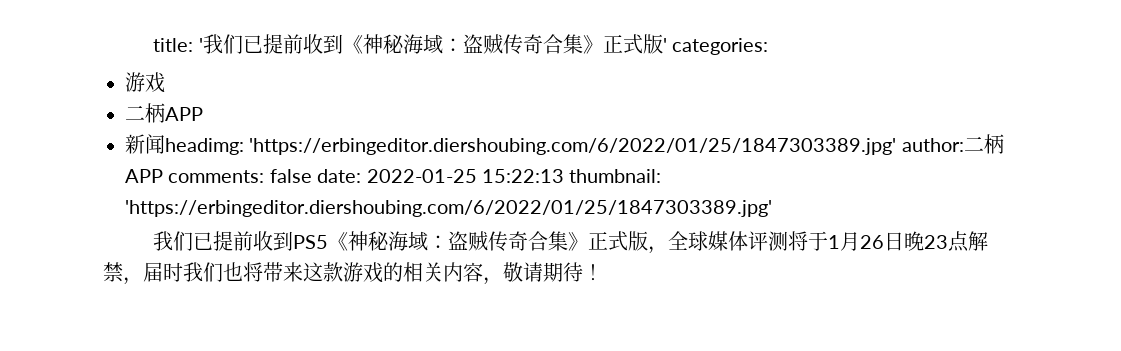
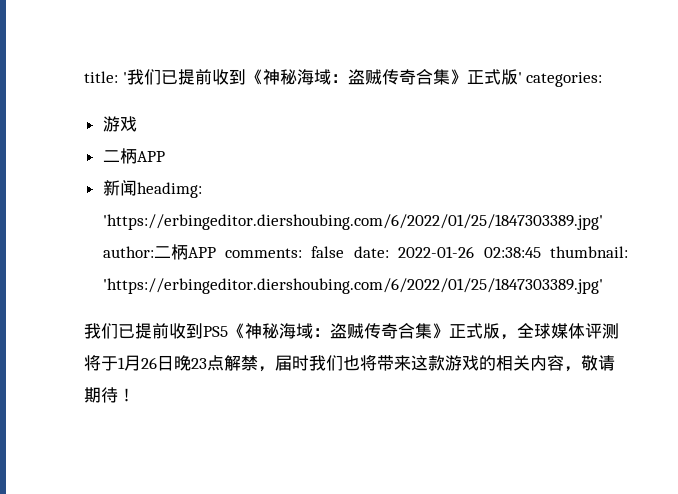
[366,169,564,183] 2022-01-25 15:22:13 -> [398,246,541,258] 2022-01-26 02:38:45

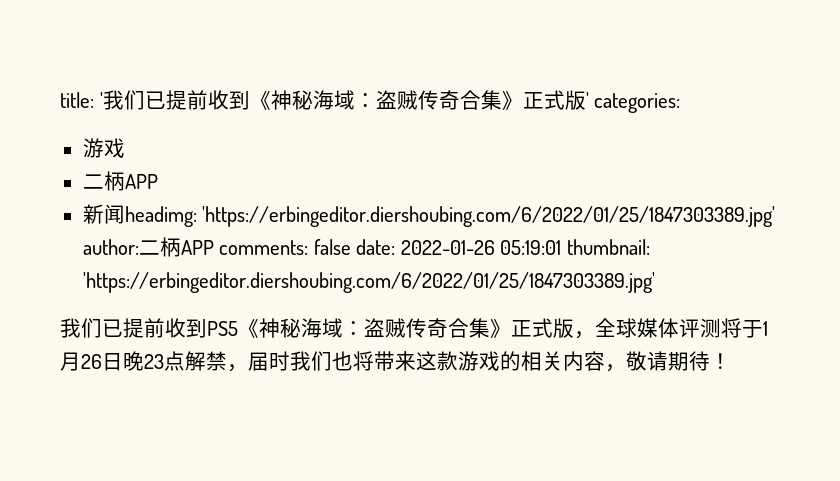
[483,247,541,258] 02:38:45 -> [500,240,562,255] 05:19:01

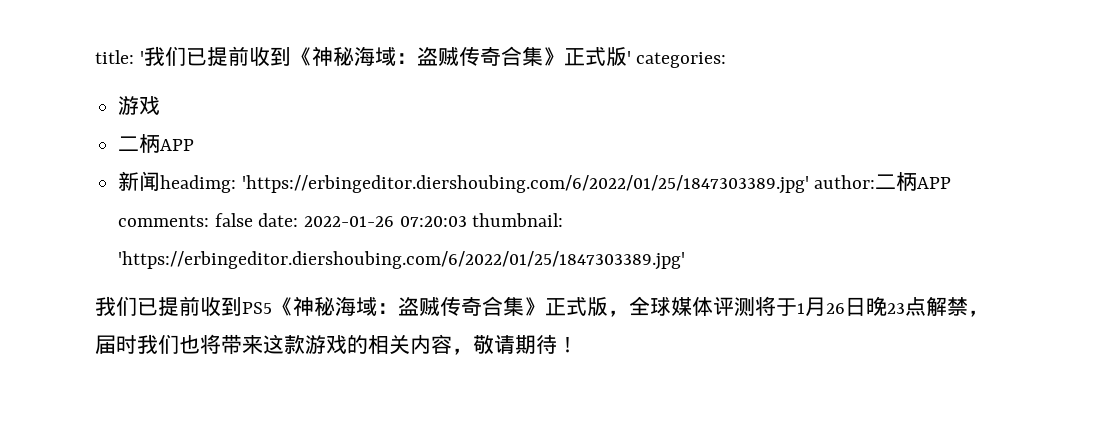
[500,240,562,255] 05:19:01 -> [399,216,467,227] 07:20:03

